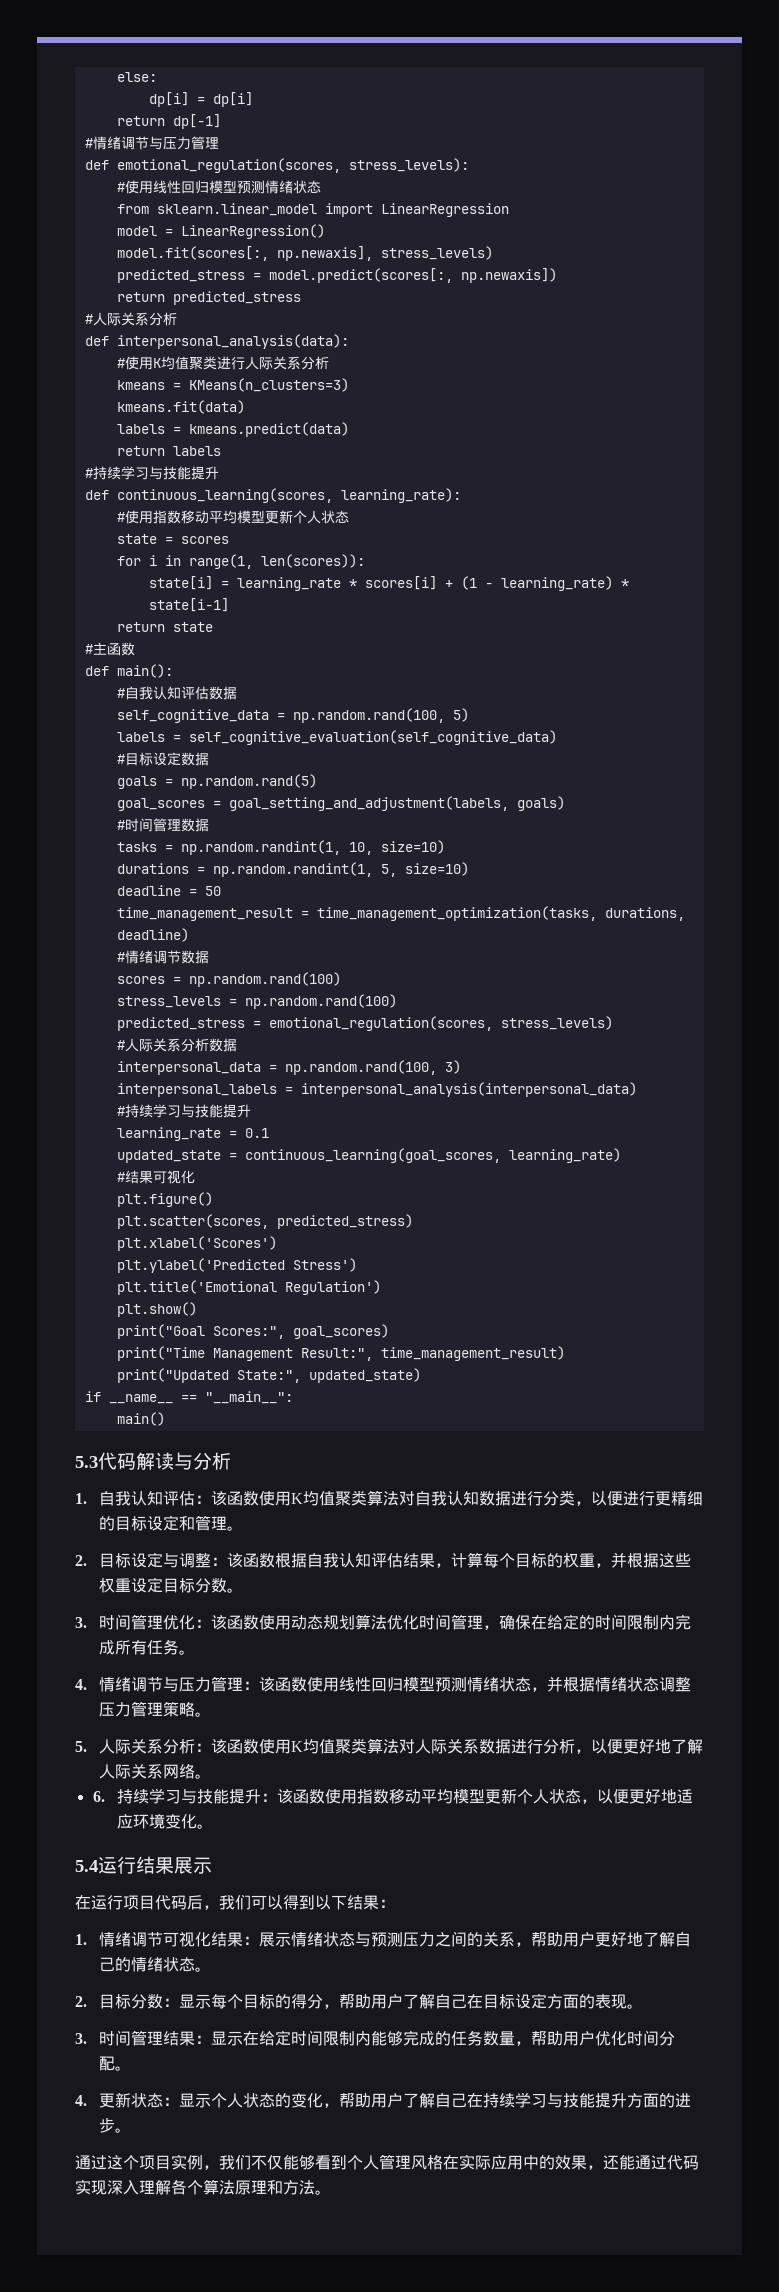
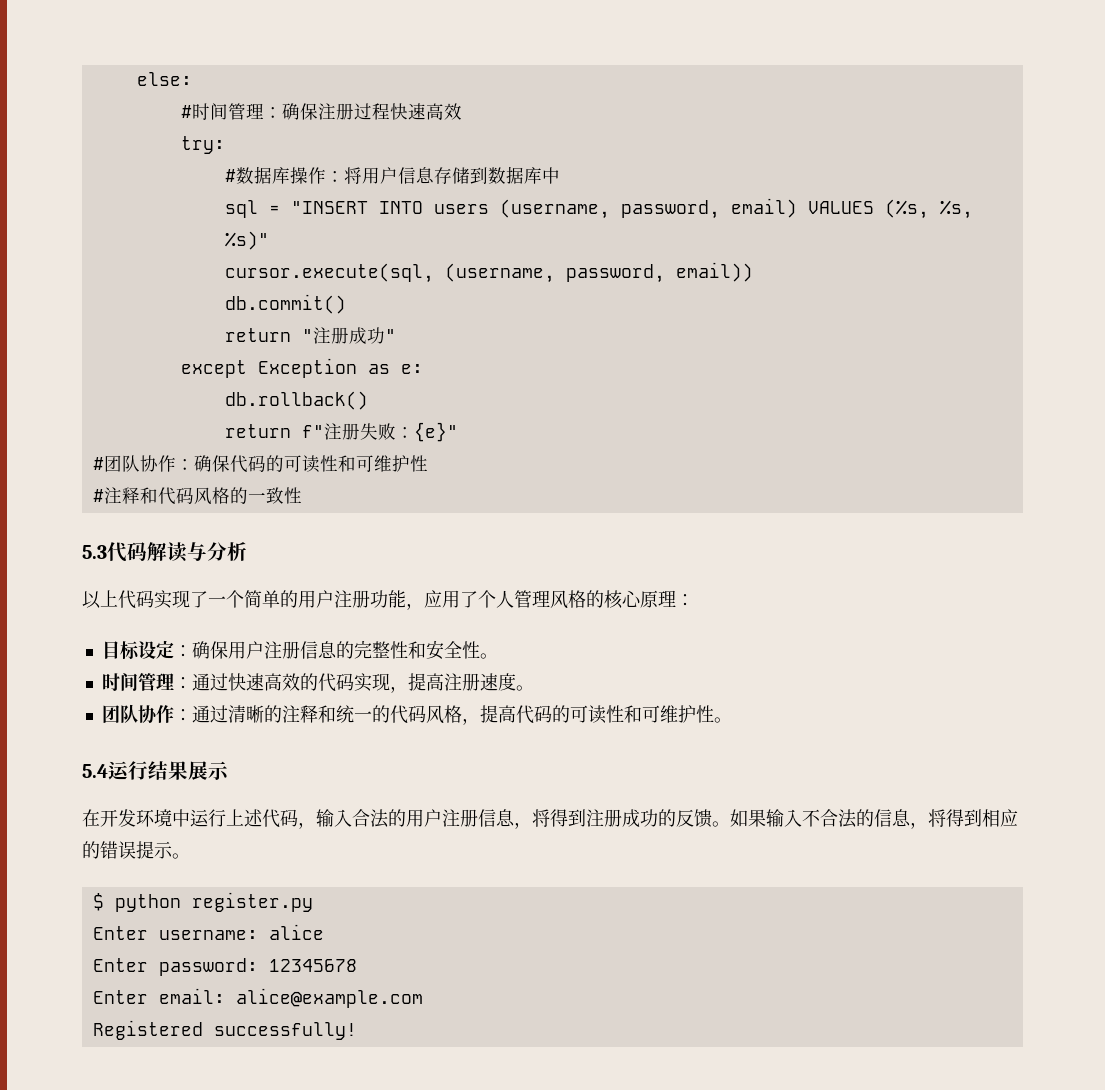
[148,92,253,107] [116,114,221,129] [84,136,219,150] [84,158,469,173] [116,180,321,194] [116,203,509,217] [116,224,325,239] [116,246,493,261] [116,268,557,283] [116,291,301,305] [84,312,177,326] [84,334,349,349] [116,356,329,370] [116,378,349,392] [116,400,245,414] [116,422,349,437] [116,446,221,456] [84,466,219,480] [84,488,461,503] [116,510,349,524] [116,534,229,544] [116,554,365,569] [148,576,629,591] [148,598,229,612] [116,622,213,632] [84,642,135,656] [84,664,173,678] [116,686,237,700] [116,708,469,723] [116,730,557,745] [116,752,209,766] [116,774,317,789] [116,796,565,811] [116,818,209,832] [116,840,445,855] [116,862,469,877] [116,885,221,896] [116,906,685,921] [116,928,189,942] [116,950,209,964] [116,972,341,987] [116,994,397,1009] [116,1016,613,1031] [116,1038,237,1052] [116,1060,461,1075] [116,1082,637,1097] [116,1104,251,1118] [116,1127,269,1141] [116,1148,621,1163] [116,1170,195,1184] [116,1192,213,1207] [116,1214,413,1229] [116,1236,277,1251] [116,1258,357,1273] [116,1280,381,1295] [116,1302,197,1317] [116,1324,389,1339] [116,1346,565,1361] [116,1368,421,1383] [84,1391,293,1404] [116,1412,165,1426] dp[i] = dp[i] // return dp[-1] // #情绪调节与压力管理 // def emotional_regulation(scores, stress_levels): // #使用线性回归模型预测情绪状态 // from sklearn.linear_model import LinearRegression // model = LinearRegression() // model.fit(scores[:, np.newaxis], stress_levels) // predicted_stress = model.predict(scores[:, np.newaxis]) // return predicted_stress // #人际关系分析 // def interpersonal_analysis(data): // #使用K均值聚类进行人际关系分析 // kmeans = KMeans(n_clusters=3) // kmeans.fit(data) // labels = kmeans.predict(data) // return labels // #持续学习与技能提升 // def continuous_learning(scores, learning_rate): // #使用指数移动平均模型更新个人状态 // state = scores // for i in range(1, len(scores)): // state[i] = learning_rate * scores[i] + (1 - learning_rate) * state[i-1] // return state // #主函数 // def main(): // #自我认知评估数据 // self_cognitive_data = np.random.rand(100, 5) // labels = self_cognitive_evaluation(self_cognitive_data) // #目标设定数据 // goals = np.random.rand(5) // goal_scores = goal_setting_and_adjustment(labels, goals) // #时间管理数据 // tasks = np.random.randint(1, 10, size=10) // durations = np.random.randint(1, 5, size=10) // deadline = 50 // time_management_result = time_management_optimization(tasks, durations, deadline) // #情绪调节数据 // scores = np.random.rand(100) // stress_levels = np.random.rand(100) // predicted_stress = emotional_regulation(scores, stress_levels) // #人际关系分析数据 // interpersonal_data = np.random.rand(100, 3) // interpersonal_labels = interpersonal_analysis(interpersonal_data) // #持续学习与技能提升 // learning_rate = 0.1 // updated_state = continuous_learning(goal_scores, learning_rate) // #结果可视化 // plt.figure() // plt.scatter(scores, predicted_stress) // plt.xlabel('Scores') // plt.ylabel('Predicted Stress') // plt.title('Emotional Regulation') // plt.show() // print("Goal Scores:", goal_scores) // print("Time Management Result:", time_management_result) // print("Updated State:", updated_state) // if __name__ == "__main__": // main() -> [180,103,462,120] [180,136,225,154] [224,166,560,184] [224,198,973,219] [224,231,269,250] [224,262,753,283] [224,294,346,314] [224,327,396,344] [180,358,423,378] [224,391,368,410] [224,422,458,442] [92,455,428,473] [92,487,302,505] #时间管理：确保注册过程快速高效 // try: // #数据库操作：将用户信息存储到数据库中 // sql = "INSERT INTO users (username, password, email) VALUES (%s, %s, %s)" // cursor.execute(sql, (username, password, email)) // db.commit() // return "注册成功" // except Exception as e: // db.rollback() // return f"注册失败：{e}" // #团队协作：确保代码的可读性和可维护性 // #注释和代码风格的一致性
[75,1490,704,1506] [99,1515,244,1531] [75,1552,692,1568] [99,1577,244,1593] [75,1614,692,1630] [99,1639,196,1655] [75,1676,692,1692] [99,1701,212,1717] [75,1738,704,1754] [99,1764,212,1779] [92,1788,693,1804] [116,1813,197,1829] 1.自我认知评估：该函数使用K均值聚类算法对自我认知数据进行分类，以便进行更精细的目标设定和管理。 // 2.目标设定与调整：该函数根据自我认知评估结果，计算每个目标的权重，并根据这些权重设定目标分数。 // 3.时间管理优化：该函数使用动态规划算法优化时间管理，确保在给定的时间限制内完成所有任务。 // 4.情绪调节与压力管理：该函数使用线性回归模型预测情绪状态，并根据情绪状态调整压力管理策略。 // 5.人际关系分析：该函数使用K均值聚类算法对人际关系数据进行分析，以便更好地了解人际关系网络。 // 6.持续学习与技能提升：该函数使用指数移动平均模型更新个人状态，以便更好地适应环境变化 -> [82,590,694,610] [101,640,498,660] [101,673,534,693] [101,704,714,725] 以上代码实现了一个简单的用户注册功能，应用了个人管理风格的核心原理： // 目标设定：确保用户注册信息的完整性和安全性。 // 时间管理：通过快速高效的代码实现，提高注册速度。 // 团队协作：通过清晰的注释和统一的代码风格，提高代码的可读性和可维护性
[91,1895,395,1910] [75,1931,692,1947] [99,1957,212,1972] [75,1993,644,2009] [75,2030,676,2046] [99,2056,132,2071] [75,2092,692,2108] [99,2118,132,2133] [75,2154,699,2170] [75,2179,331,2195] 运行项目代码后，我们可以得到以下结果： // 1.情绪调节可视化结果：展示情绪状态与预测压力之间的关系，帮助用户更好地了解自己的情绪状态。 // 2.目标分数：显示每个目标的得分，帮助用户了解自己在目标设定方面的表现。 // 3.时间管理结果：显示在给定时间限制内能够完成的任务数量，帮助用户优化时间分配。 // 4.更新状态：显示个人状态的变化，帮助用户了解自己在持续学习与技能提升方面的进步。 // 通过这个项目实例，我们不仅能够看到个人管理风格在实际应用中的效果，还能通过代码实现深入理解各个算法原理和方法。 -> [100,809,1018,829] [82,841,190,859] [92,892,313,912] [92,924,324,940] [92,958,357,976] [92,988,423,1008] [92,1020,357,1040] 开发环境中运行上述代码，输入合法的用户注册信息，将得到注册成功的反馈。如果输入不合法的信息，将得到相应的错误提示。 // $ python register.py // Enter username: alice // Enter password: 12345678 // Enter email: alice@example.com // Registered successfully!

